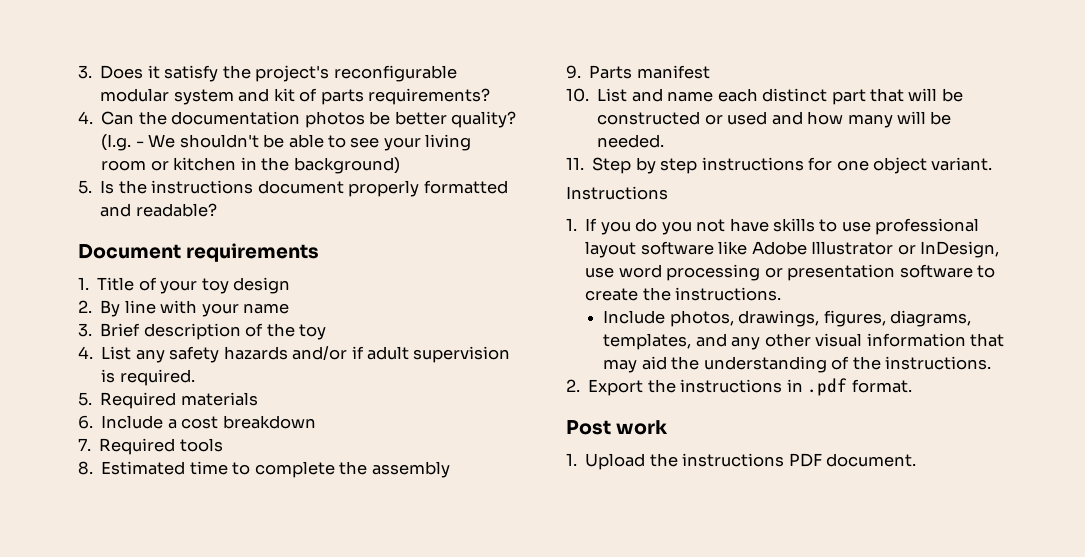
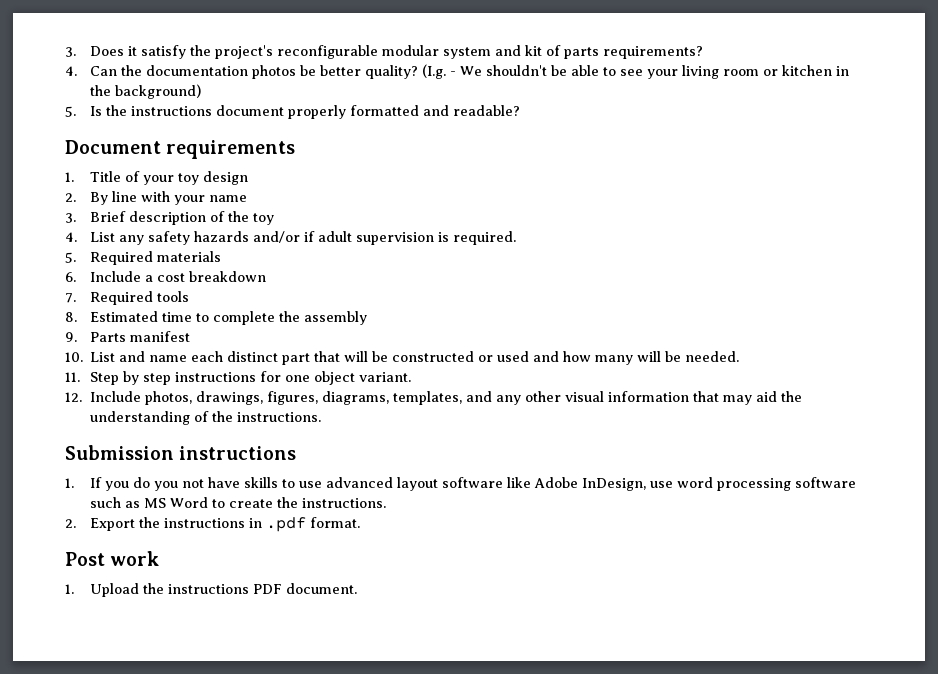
[566,186,668,200] [566,218,980,235] [585,241,999,258] [585,264,995,281] [585,287,782,301] Instructions // 1. If you do you not have skills to use professional layout software like Adobe Illustrator or InDesign, use word processing or presentation software to create the instructions. // -> [65,392,82,402] 12.
(992, 363) none -> [65,445,297,460] [65,477,857,491] [90,497,387,508] // Submission instructions // 1. If you do you not have skills to use advanced layout software like Adobe InDesign, use word processing software such as MS Word to create the instructions.

